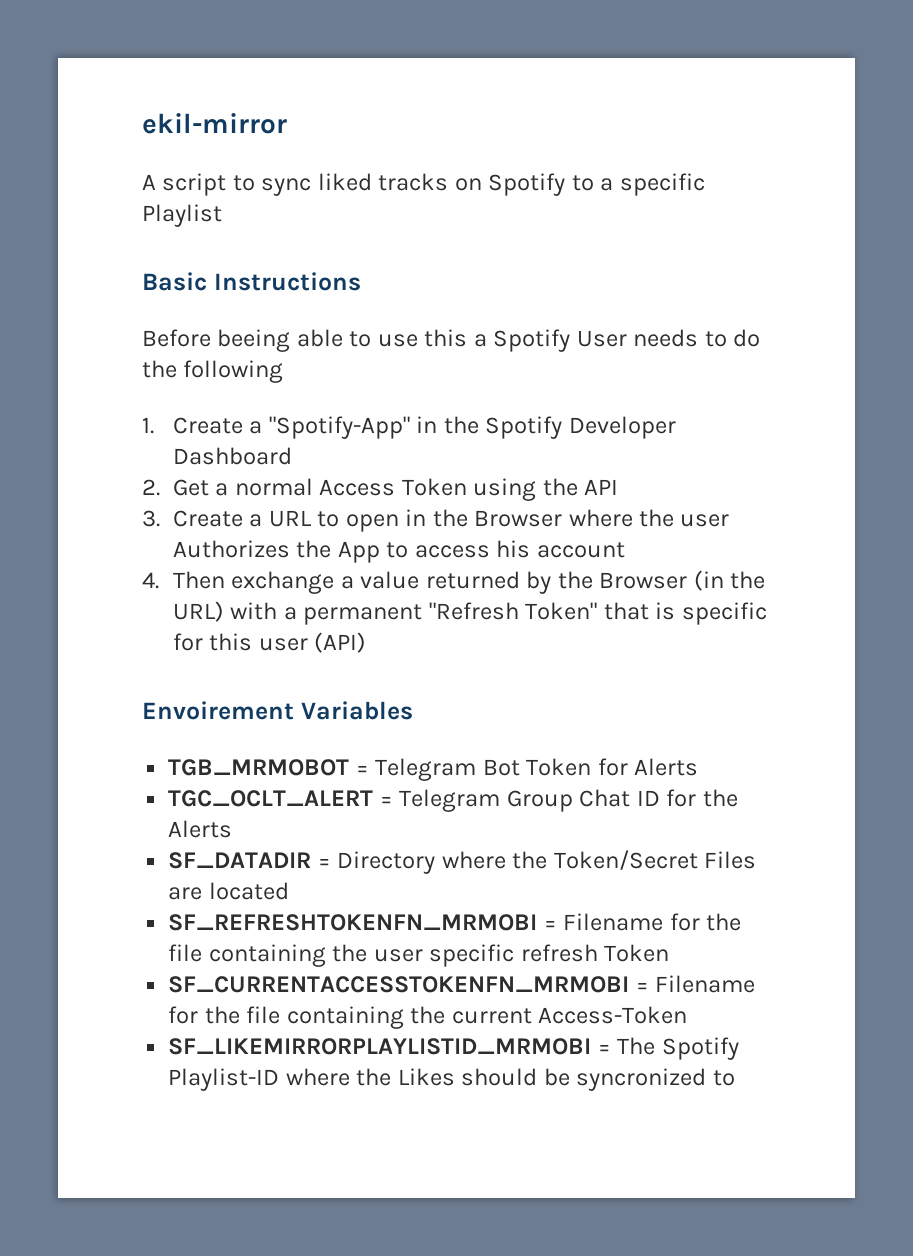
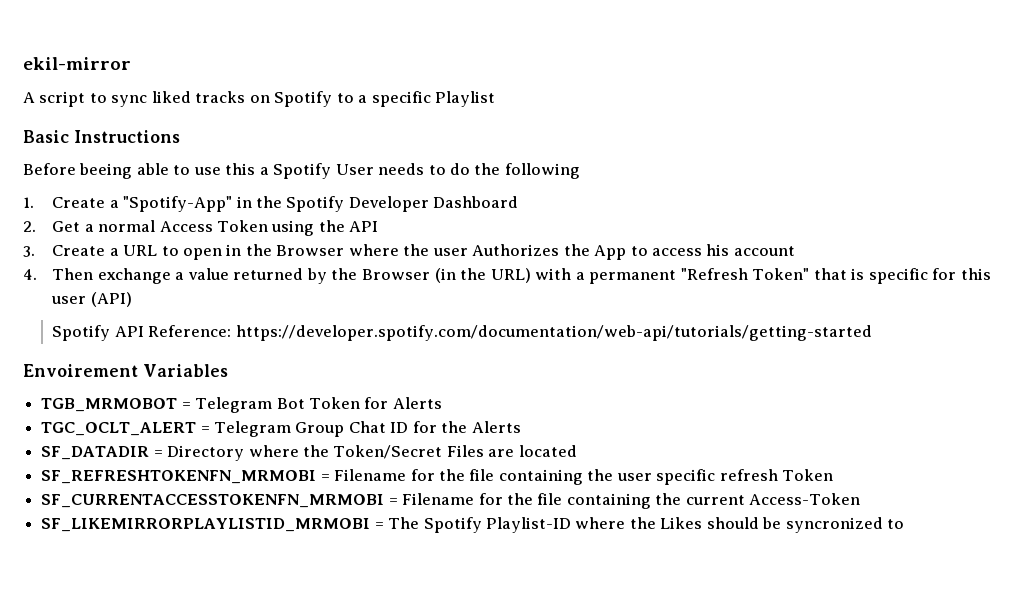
(367, 642) none -> [52,325,872,341] // Spotify API Reference: https://developer.spotify.com/documentation/web-api/tutorials/getting-started

